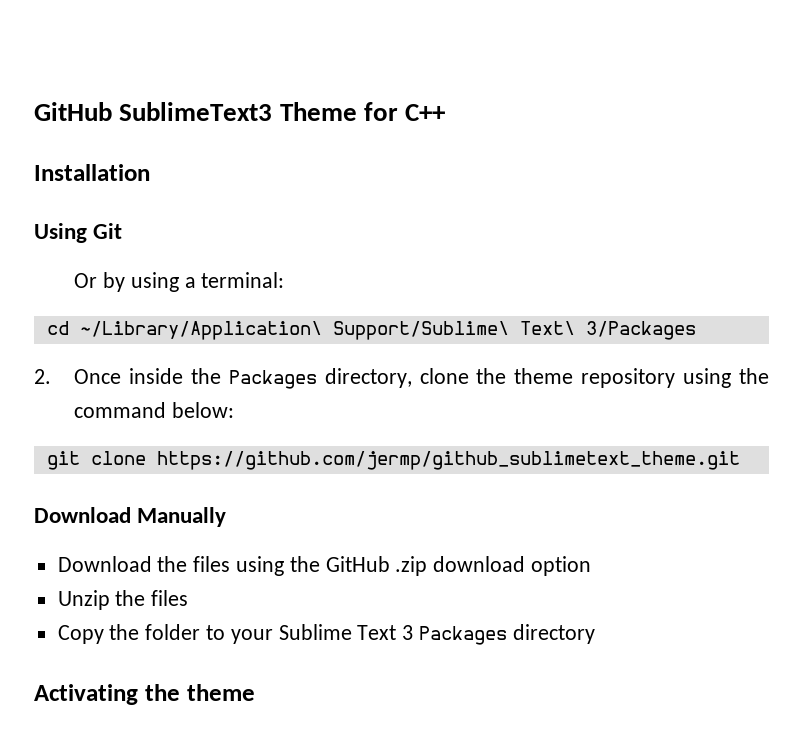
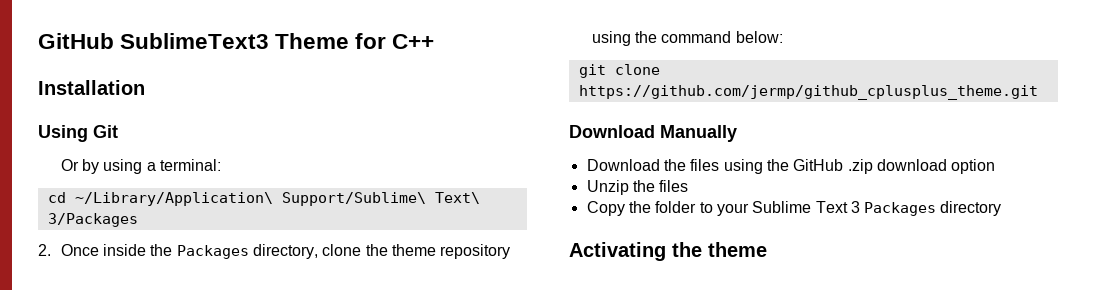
[156,451,740,470] https://github.com/jermp/github_sublimetext_theme.git -> [578,85,1038,100] https://github.com/jermp/github_cplusplus_theme.git

